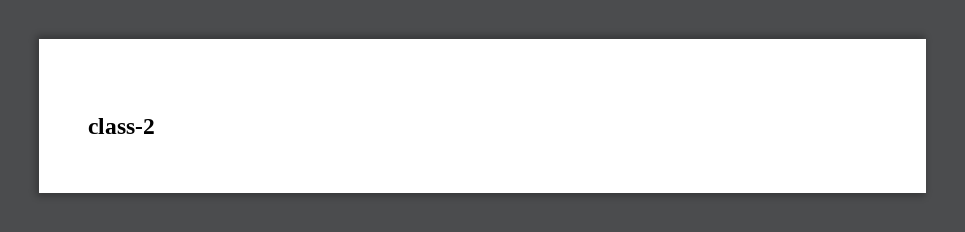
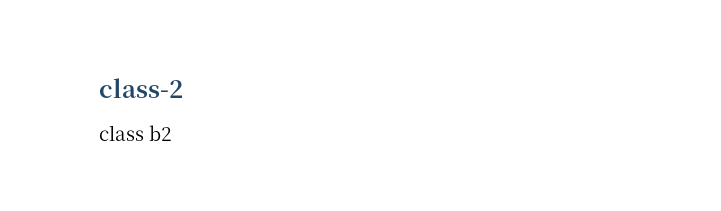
(155, 126) none -> [99,125,173,141] // class b2

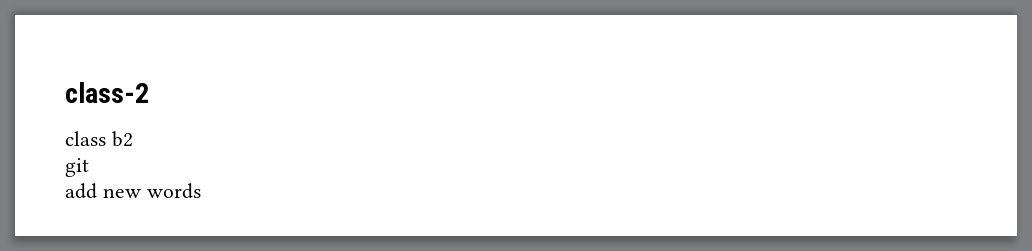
(173, 133) none -> [65,158,89,177] [65,183,201,199] // git // add new words

